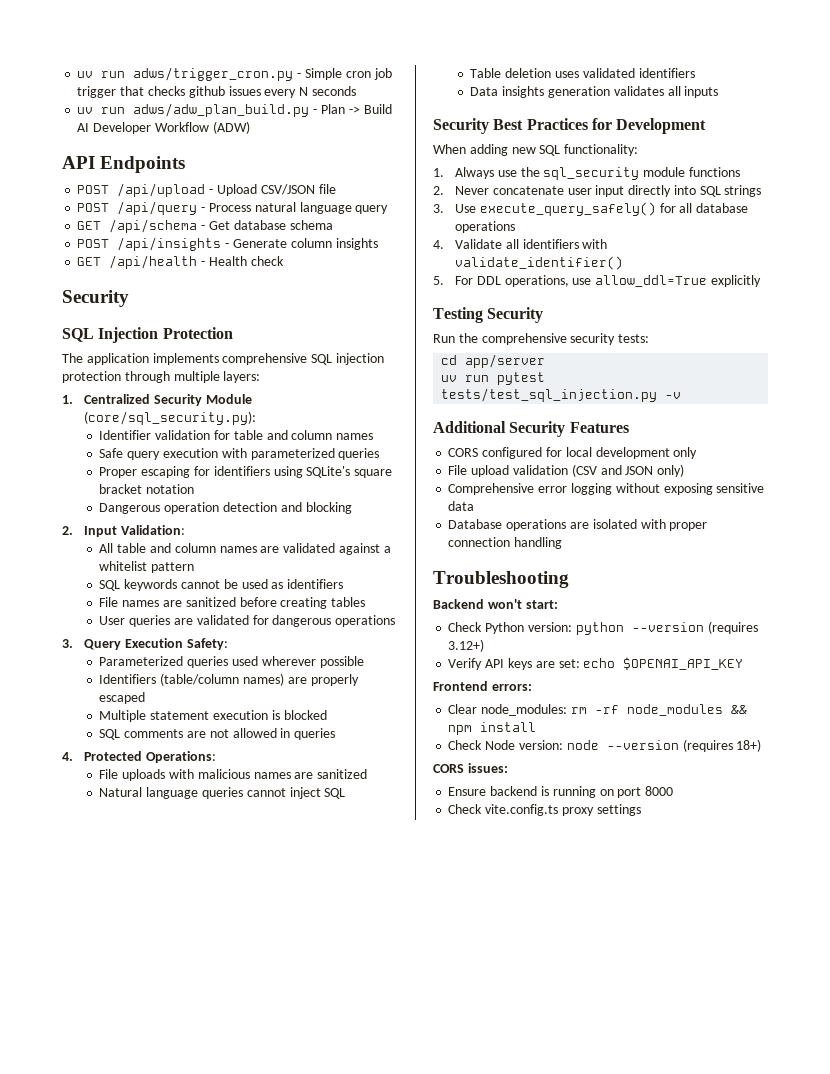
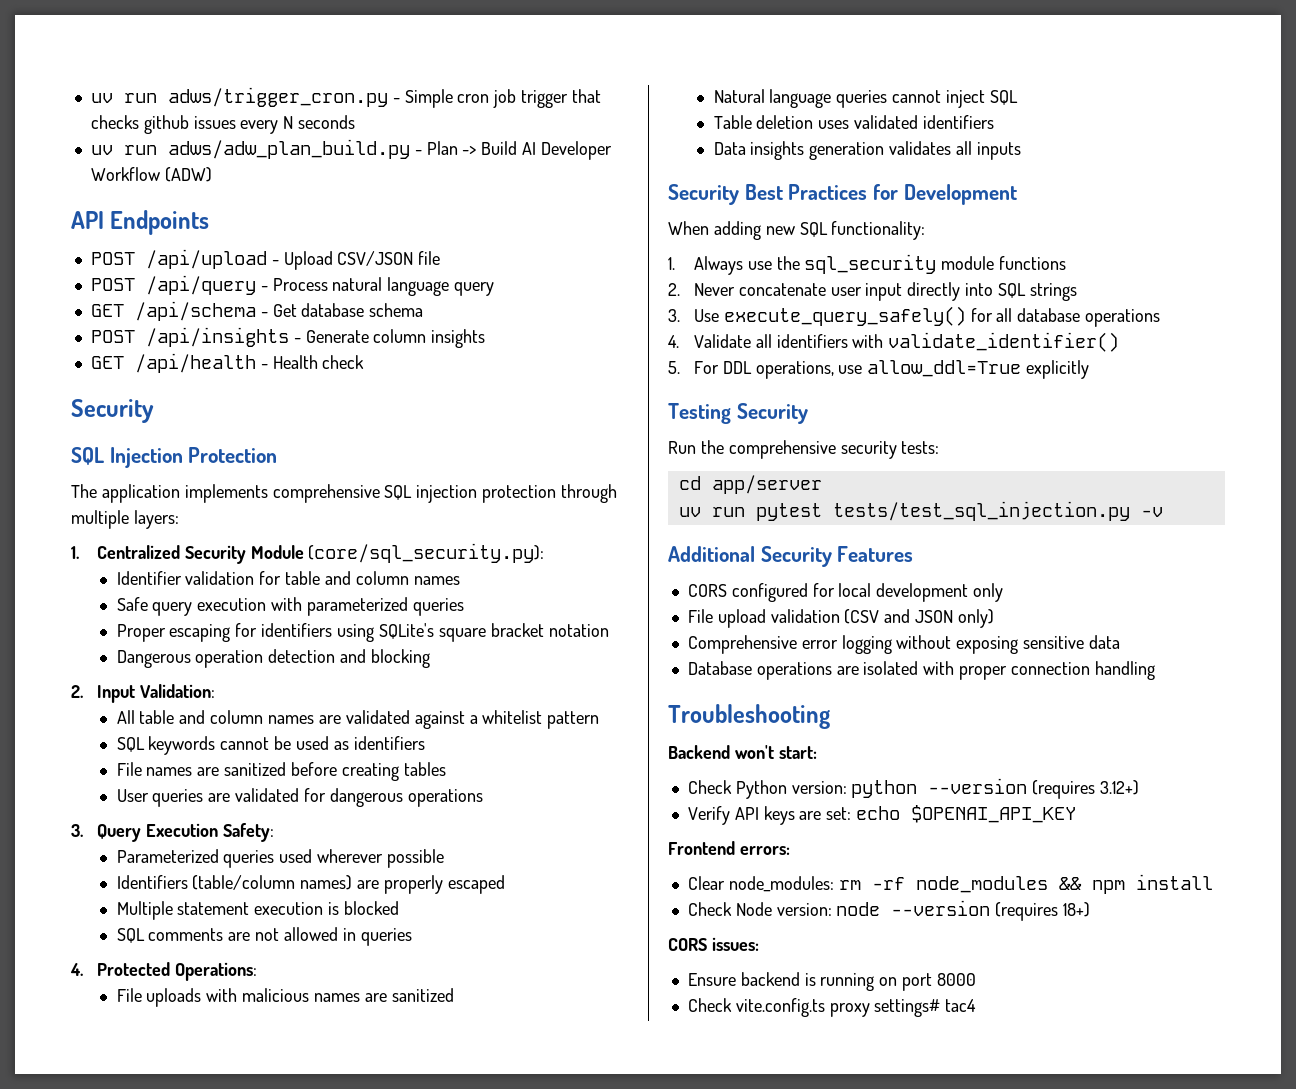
[596,804,641,816] settings -> [874,999,977,1017] settings# tac4

